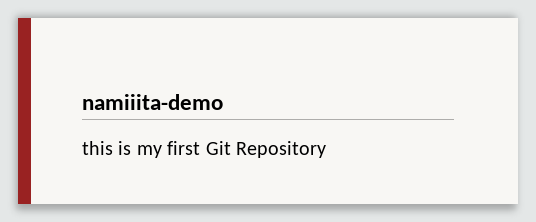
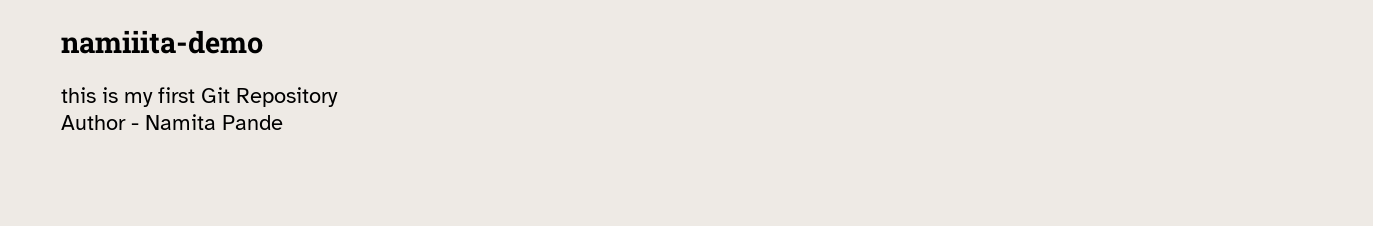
(326, 149) none -> [61,114,283,130] // Author - Namita Pande

